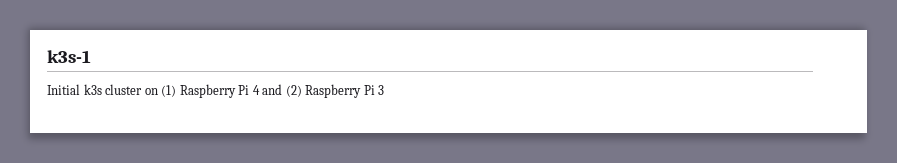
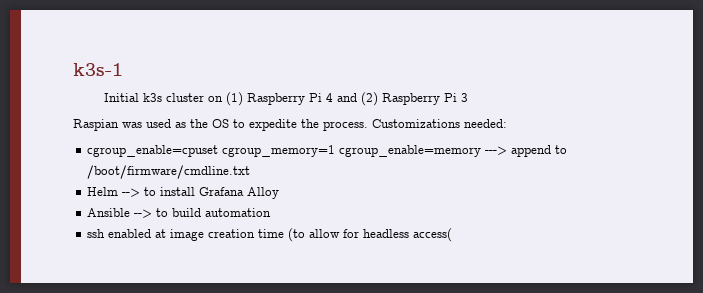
(385, 90) none -> [73,119,507,131] [87,145,568,157] [87,165,251,179] [87,187,280,199] [87,208,272,218] [87,228,453,242] // Raspian was used as the OS to expedite the process. Customizations needed: // cgroup_enable=cpuset cgroup_memory=1 cgroup_enable=memory ---> append to /boot/firmware/cmdline.txt // Helm --> to install Grafana Alloy // Ansible --> to build automation // ssh enabled at image creation time (to allow for headless access(

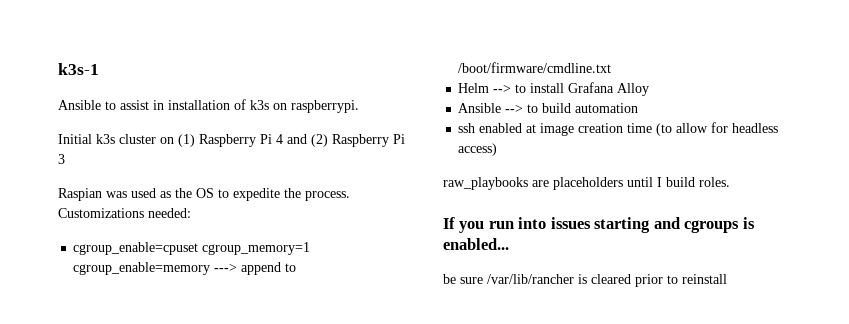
(123, 69) none -> [58,99,359,113] // Ansible to assist in installation of k3s on raspberrypi.
[413,228,453,242] access( -> [458,143,498,156] [443,177,730,190] [443,217,755,233] [443,238,509,250] [443,274,727,287] access) // raw_playbooks are placeholders until I build roles. // If you run into issues starting and cgroups is enabled... // be sure /var/lib/rancher is cleared prior to reinstall

